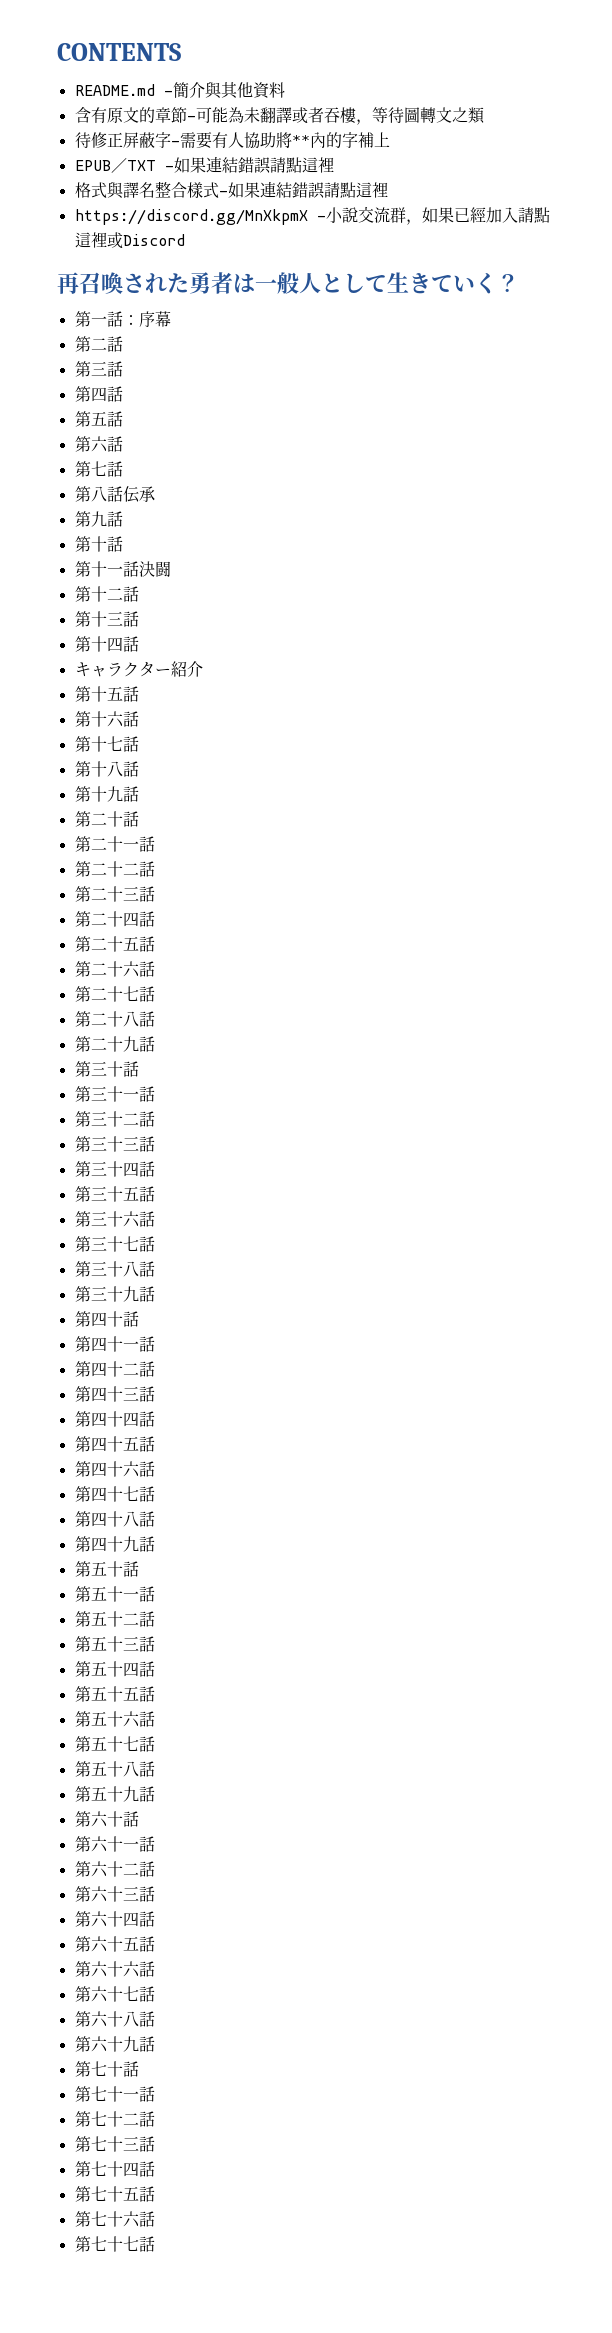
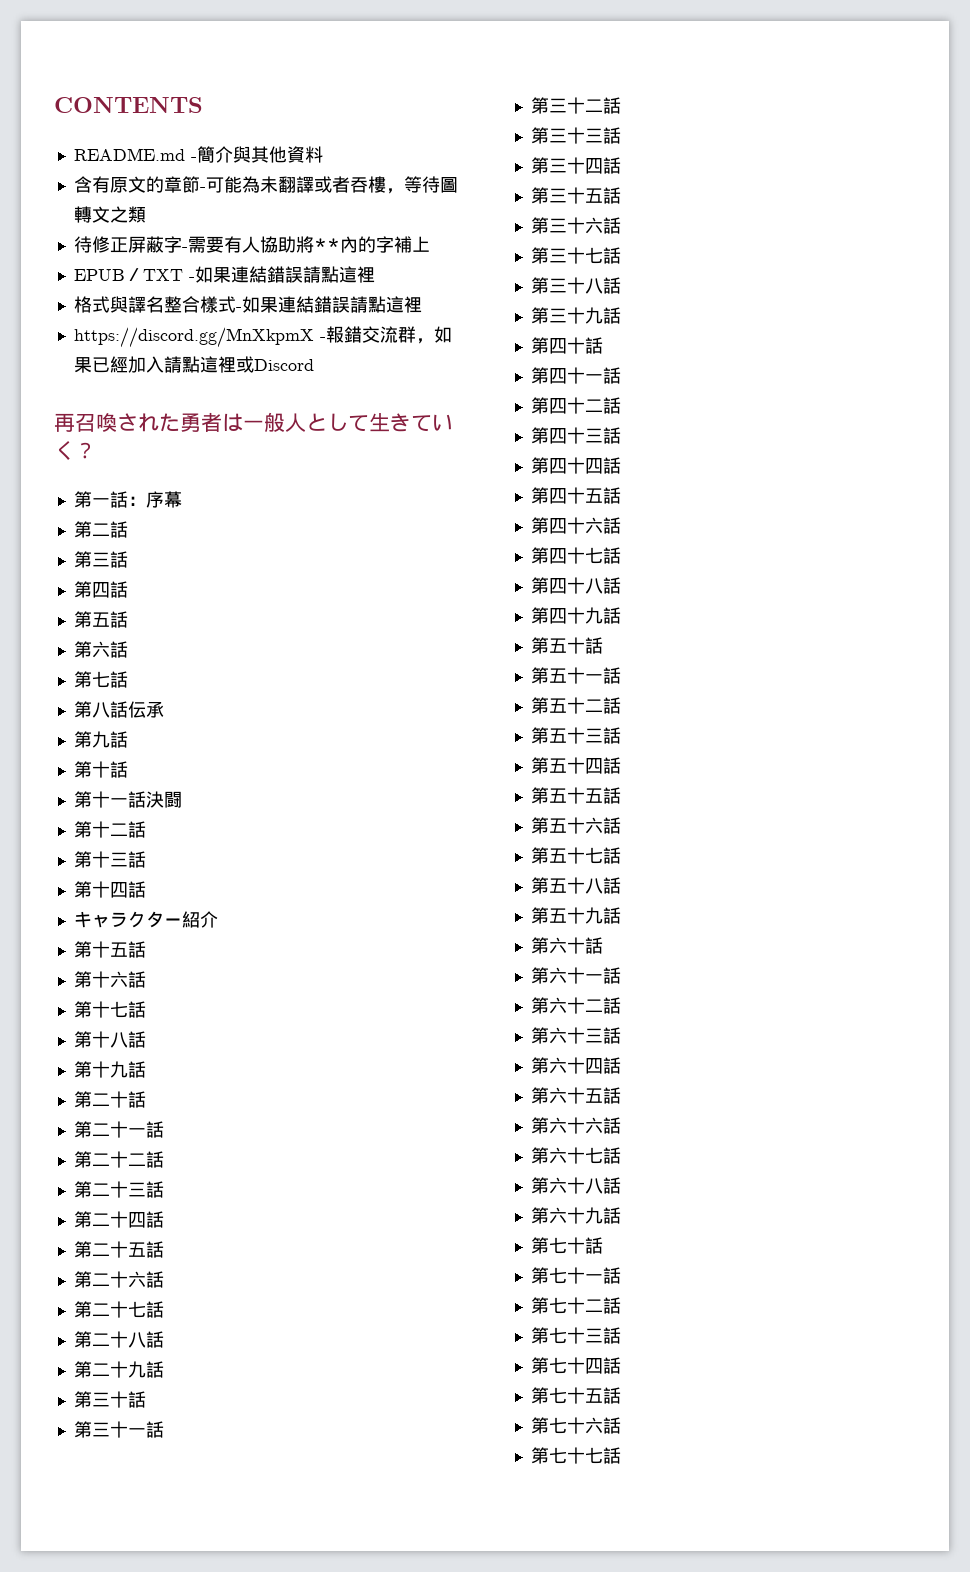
[325,207,358,223] 小說 -> [325,326,362,343] 報錯

